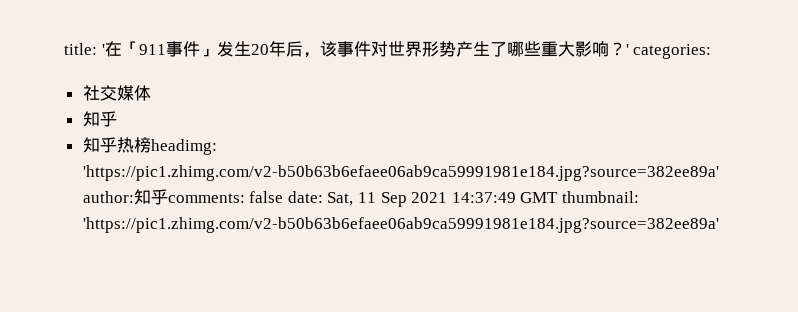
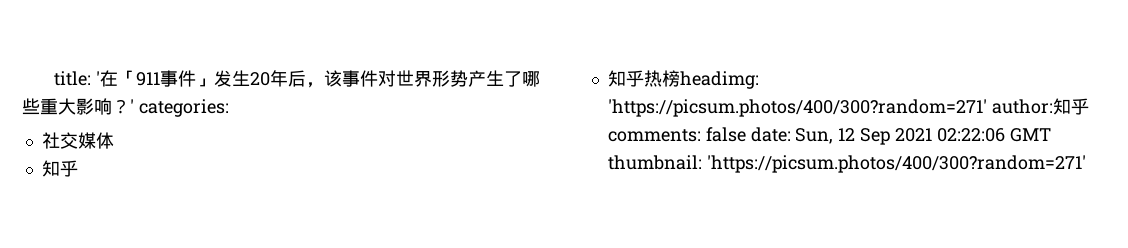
[82,165,719,181] 'https://pic1.zhimg.com/v2-b50b63b6efaee06ab9ca59991981e184.jpg?source=382ee89a' -> [607,99,987,117] 'https://picsum.photos/400/300?random=271'
[327,192,377,206] Sat, 11 -> [795,128,856,144] Sun, 12
[451,192,516,203] 14:37:49 -> [936,128,1005,142] 02:22:06
[82,217,719,233] 'https://pic1.zhimg.com/v2-b50b63b6efaee06ab9ca59991981e184.jpg?source=382ee89a' -> [706,155,1086,173] 'https://picsum.photos/400/300?random=271'

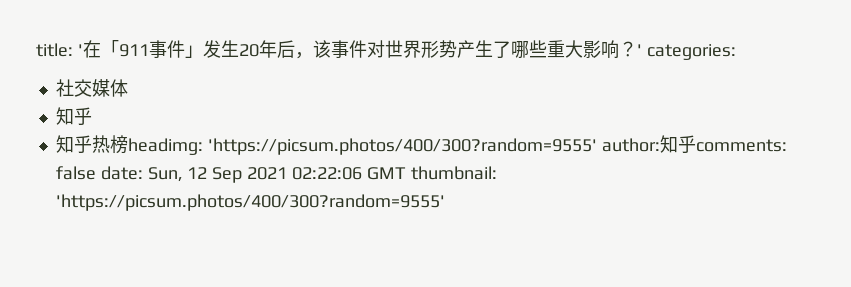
[607,99,987,117] 'https://picsum.photos/400/300?random=271' -> [207,138,597,155] 'https://picsum.photos/400/300?random=9555'
[706,155,1086,173] 'https://picsum.photos/400/300?random=271' -> [55,194,445,211] 'https://picsum.photos/400/300?random=9555'

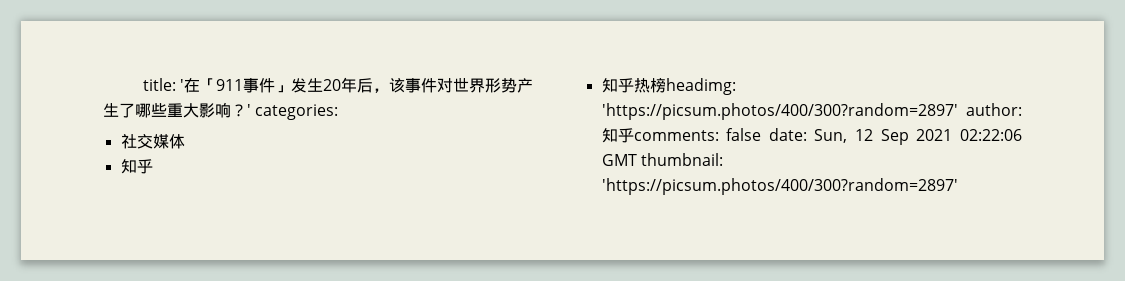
[207,138,597,155] 'https://picsum.photos/400/300?random=9555' -> [601,103,958,120] 'https://picsum.photos/400/300?random=2897'
[55,194,445,211] 'https://picsum.photos/400/300?random=9555' -> [601,178,958,195] 'https://picsum.photos/400/300?random=2897'

